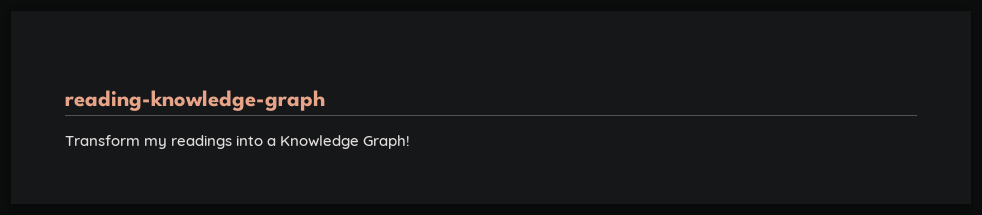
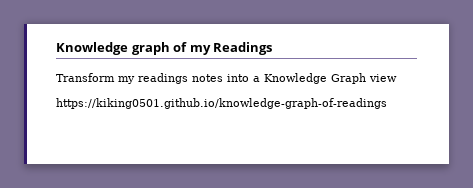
[65,90,325,111] reading-knowledge-graph -> [56,42,273,55] Knowledge graph of my Readings
(233, 142) none -> [192,74,223,82] notes
[363,135,411,149] Graph! -> [331,73,397,84] [56,98,387,109] Graph view // https://kiking0501.github.io/knowledge-graph-of-readings

